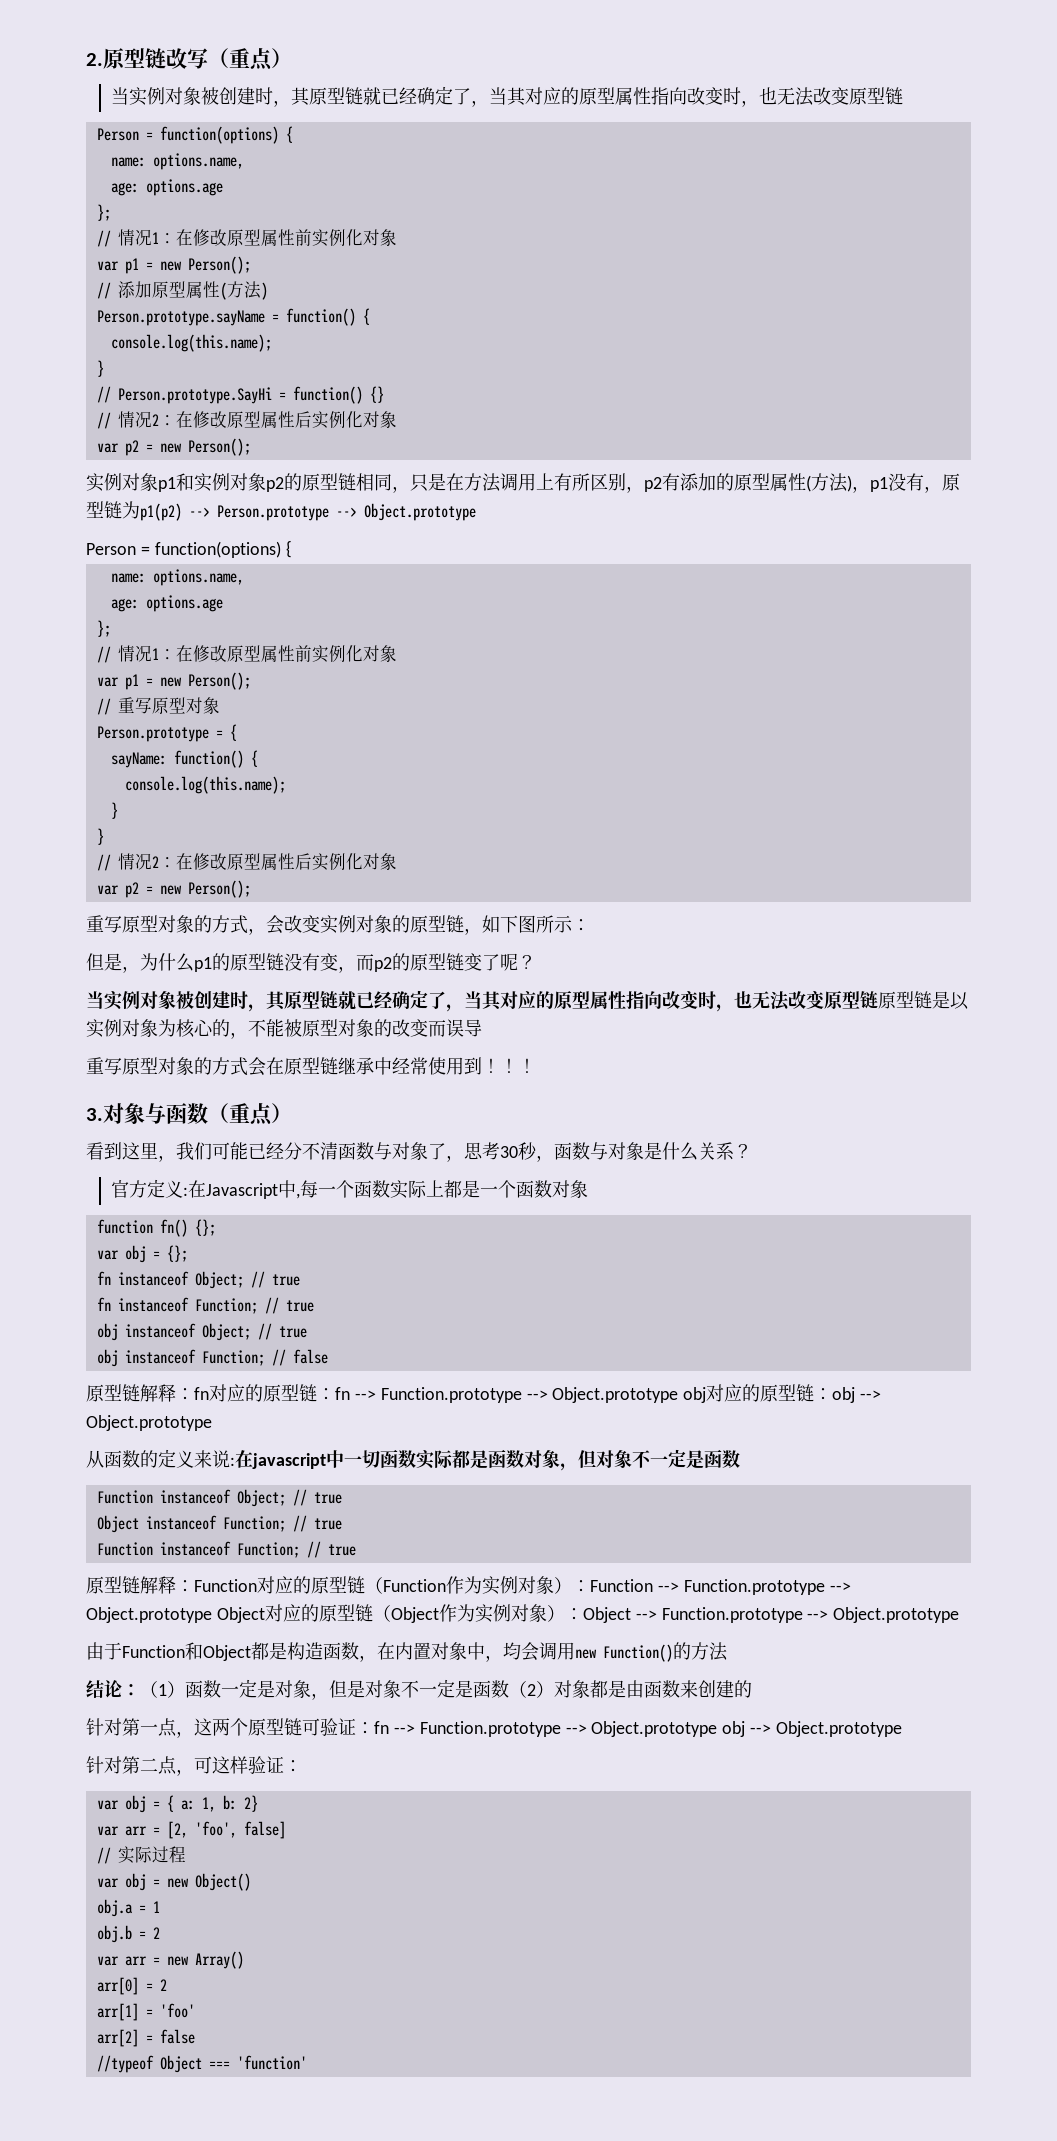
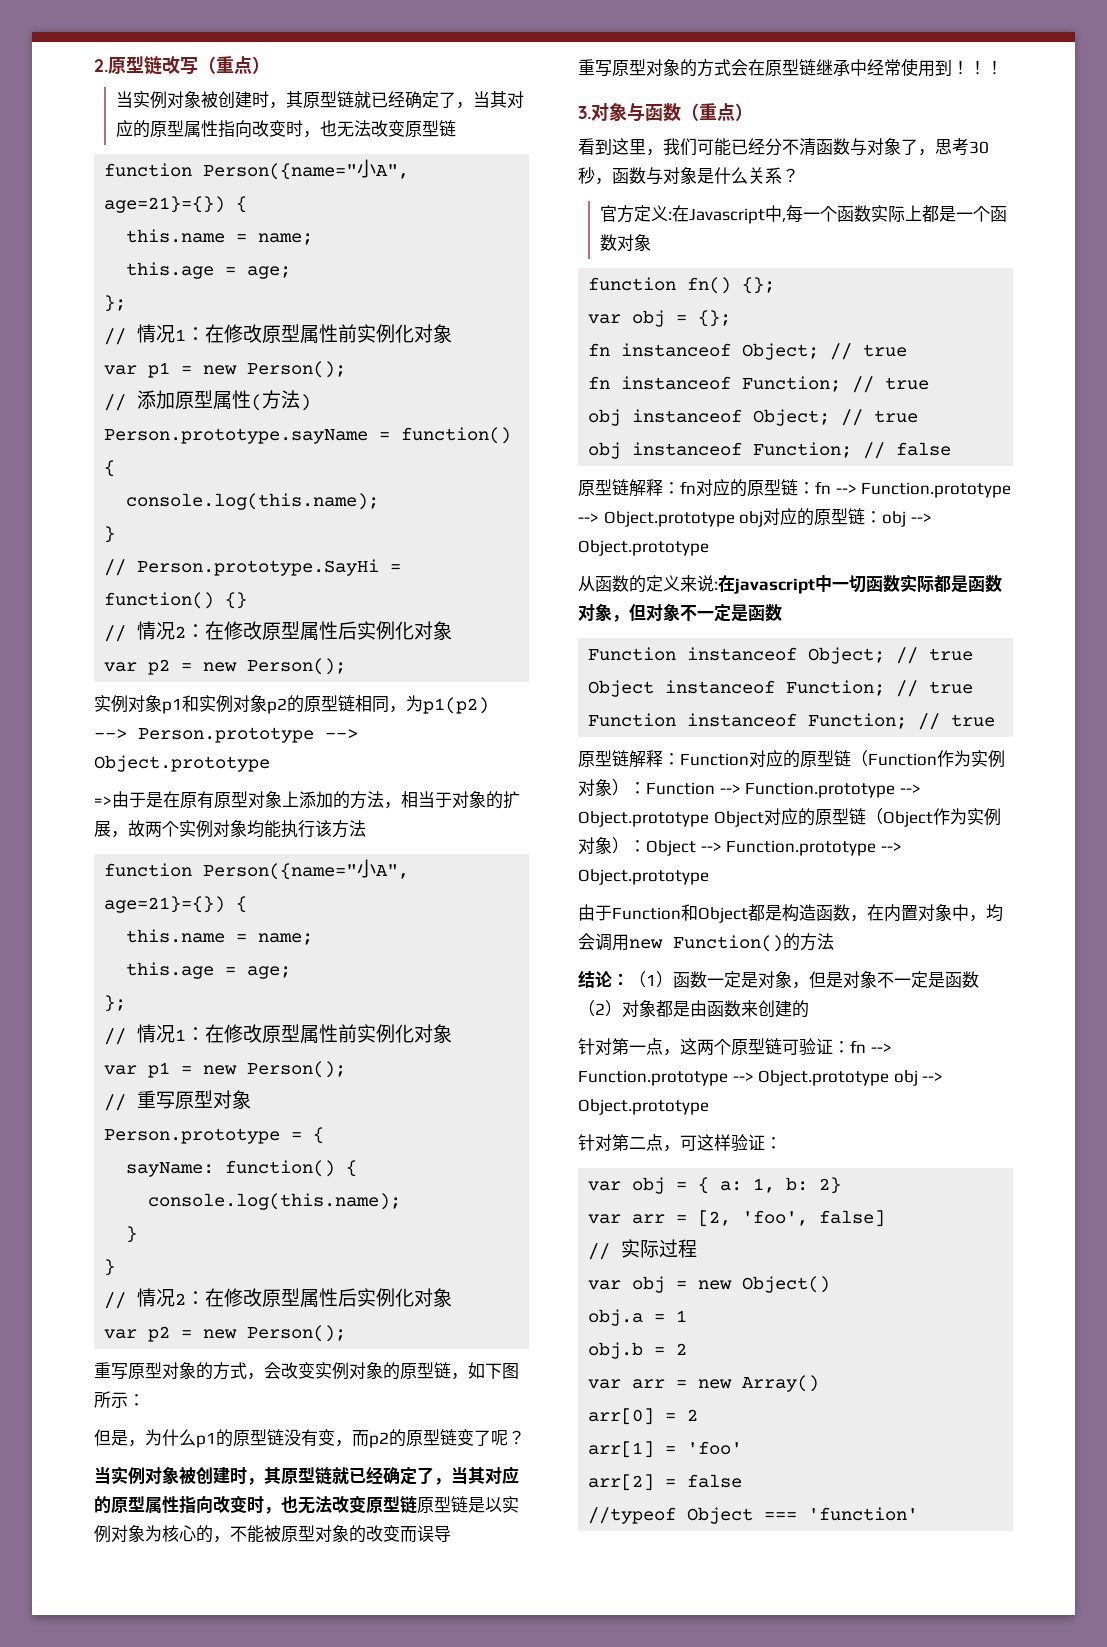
[96,126,293,144] [110,153,244,170] [110,179,223,196] Person = function(options) { // name: options.name, // age: options.age -> [104,159,410,180] [104,196,248,213] [126,229,314,245] [126,262,292,279] function Person({name="小A", age=21}={}) { // this.name = name; // this.age = age;
[410,473,960,493] [86,501,122,519] 只是在方法调用上有所区别，p2有添加的原型属性(方法)，p1没有，原型链 -> (406, 709) none
[86,540,292,558] [110,569,244,586] [110,595,223,612] Person = function(options) { // name: options.name, // age: options.age -> [94,791,520,809] [94,820,366,838] [104,859,410,880] [104,896,248,913] [126,929,314,945] [126,962,292,979] =>由于是在原有原型对象上添加的方法，相当于对象的扩展，故两个实例对象均能执行该方法 // function Person({name="小A", age=21}={}) { // this.name = name; // this.age = age;

